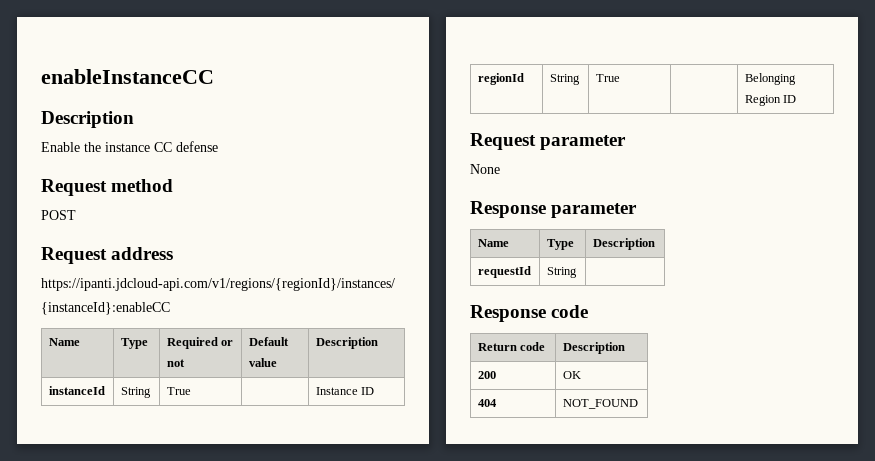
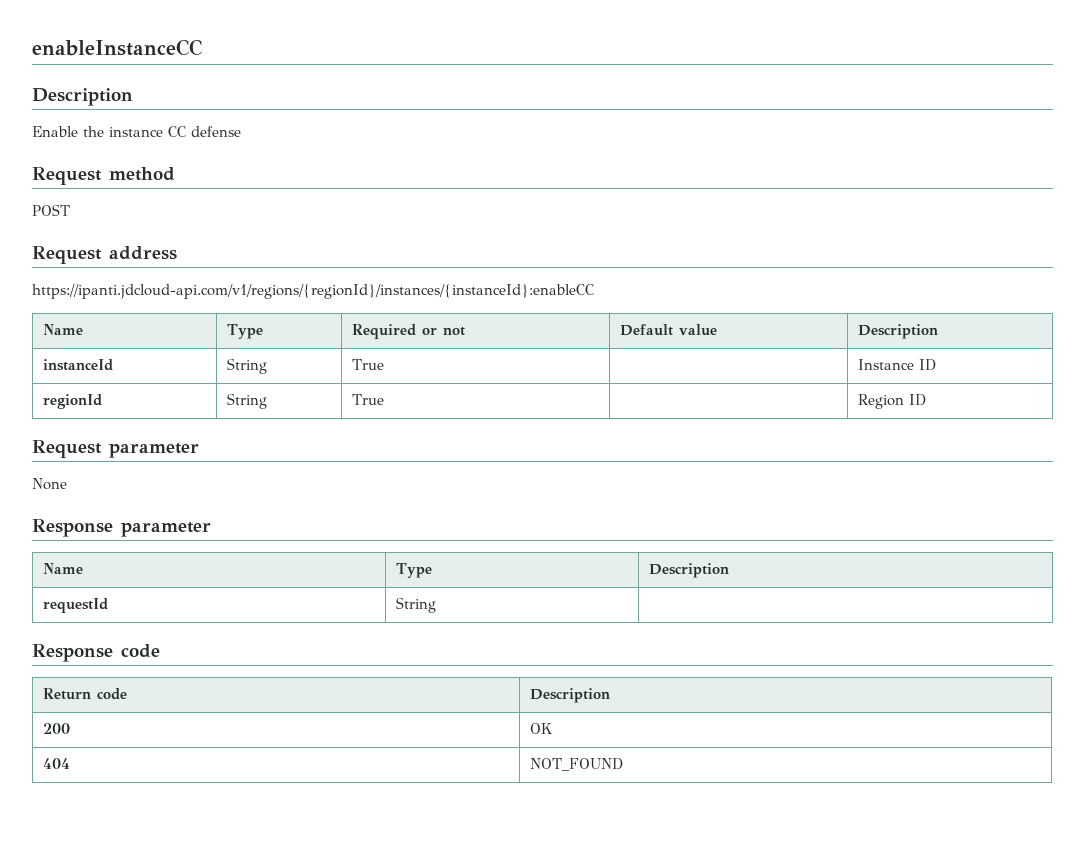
[744,73,796,85] Belonging -> (384, 399) none

